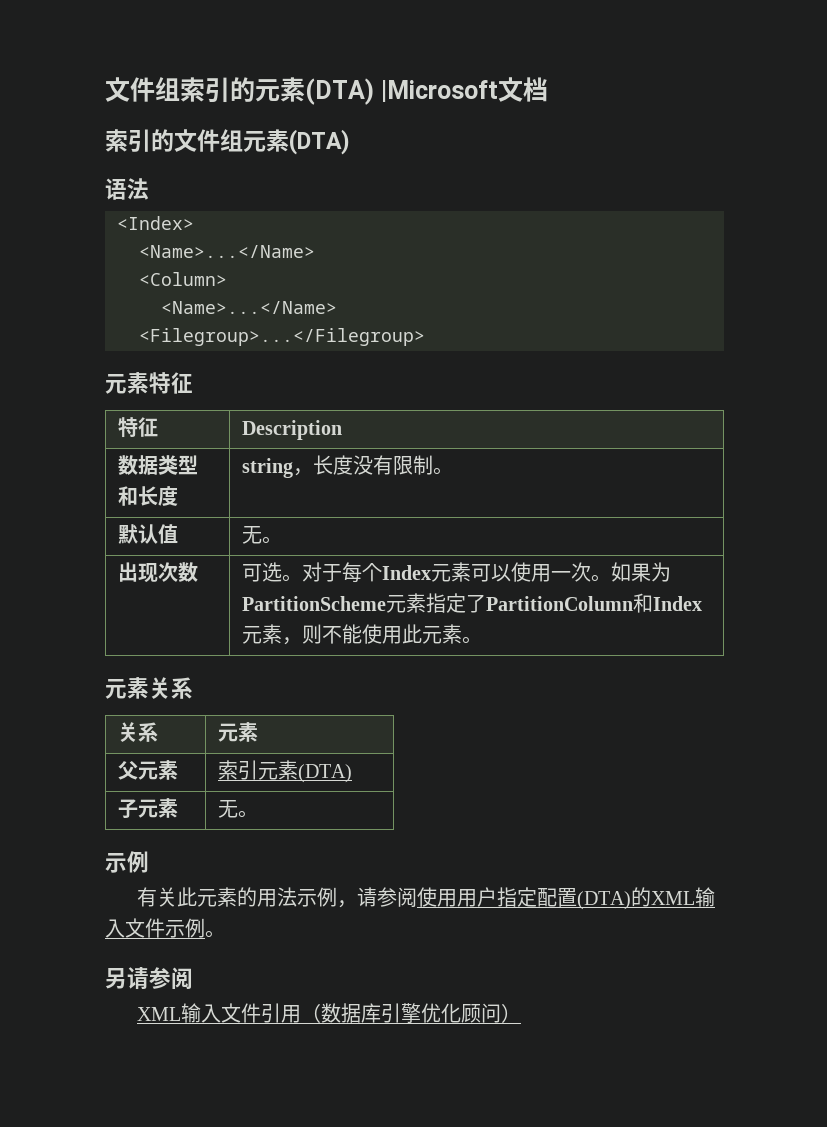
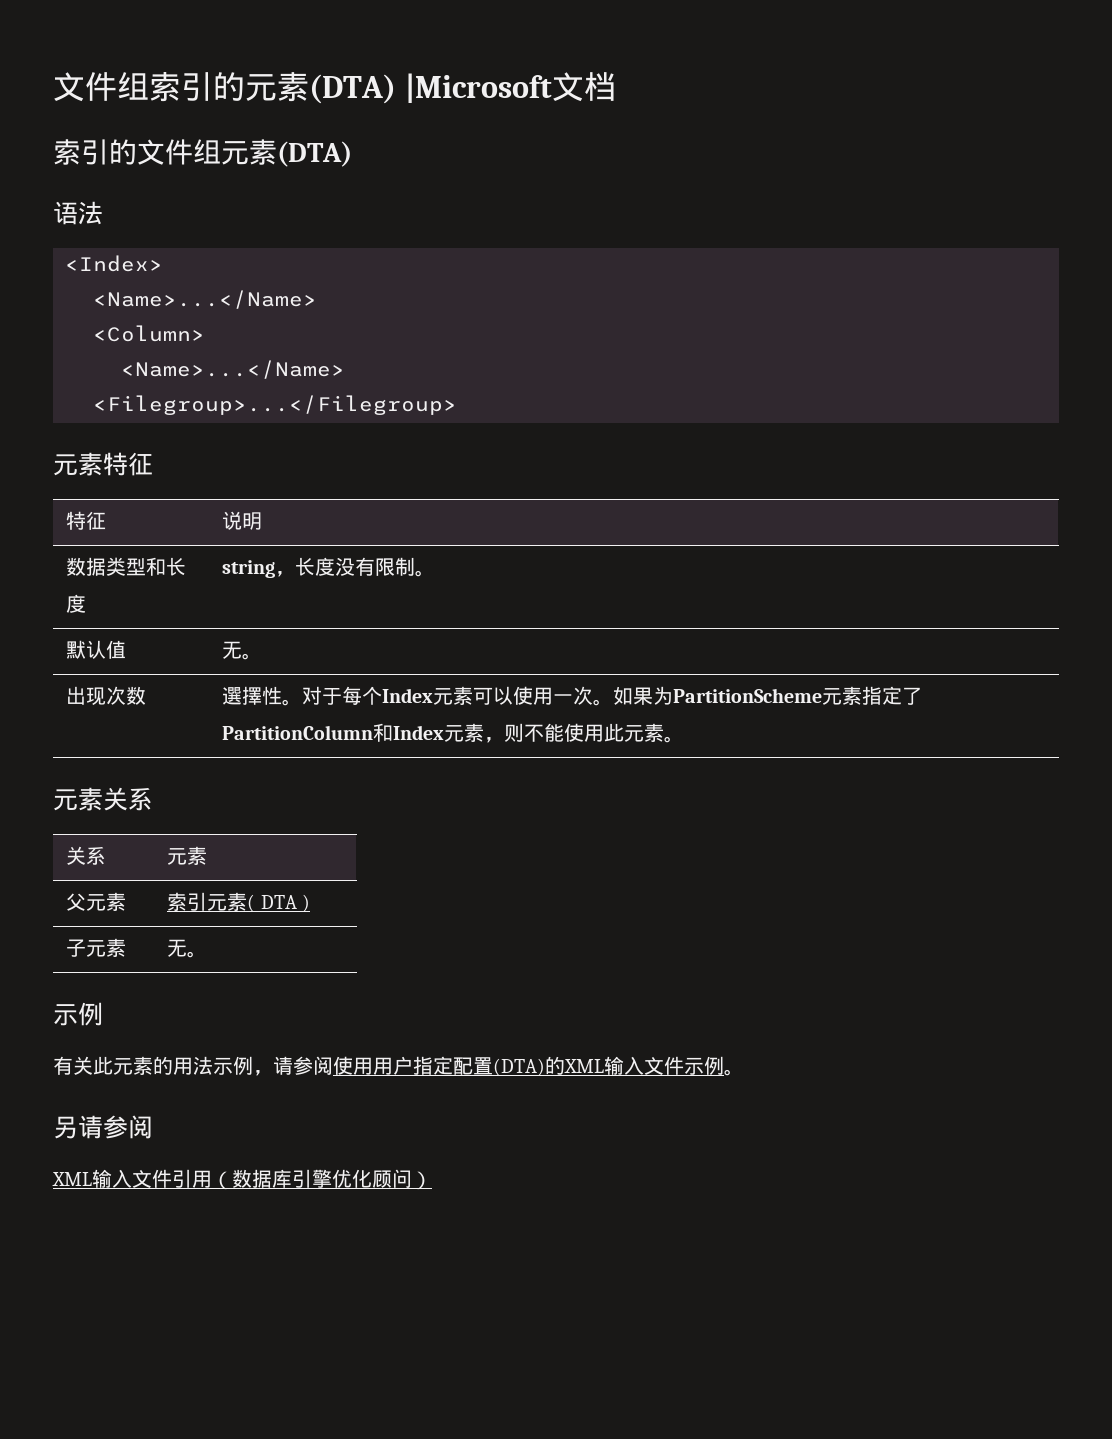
[241,420,342,440] Description -> [222,511,263,530] 说明
[241,562,282,582] 可选 -> [222,686,283,705] 選擇性
[297,764,352,783] (DTA) -> [247,894,311,912] ( DTA )

